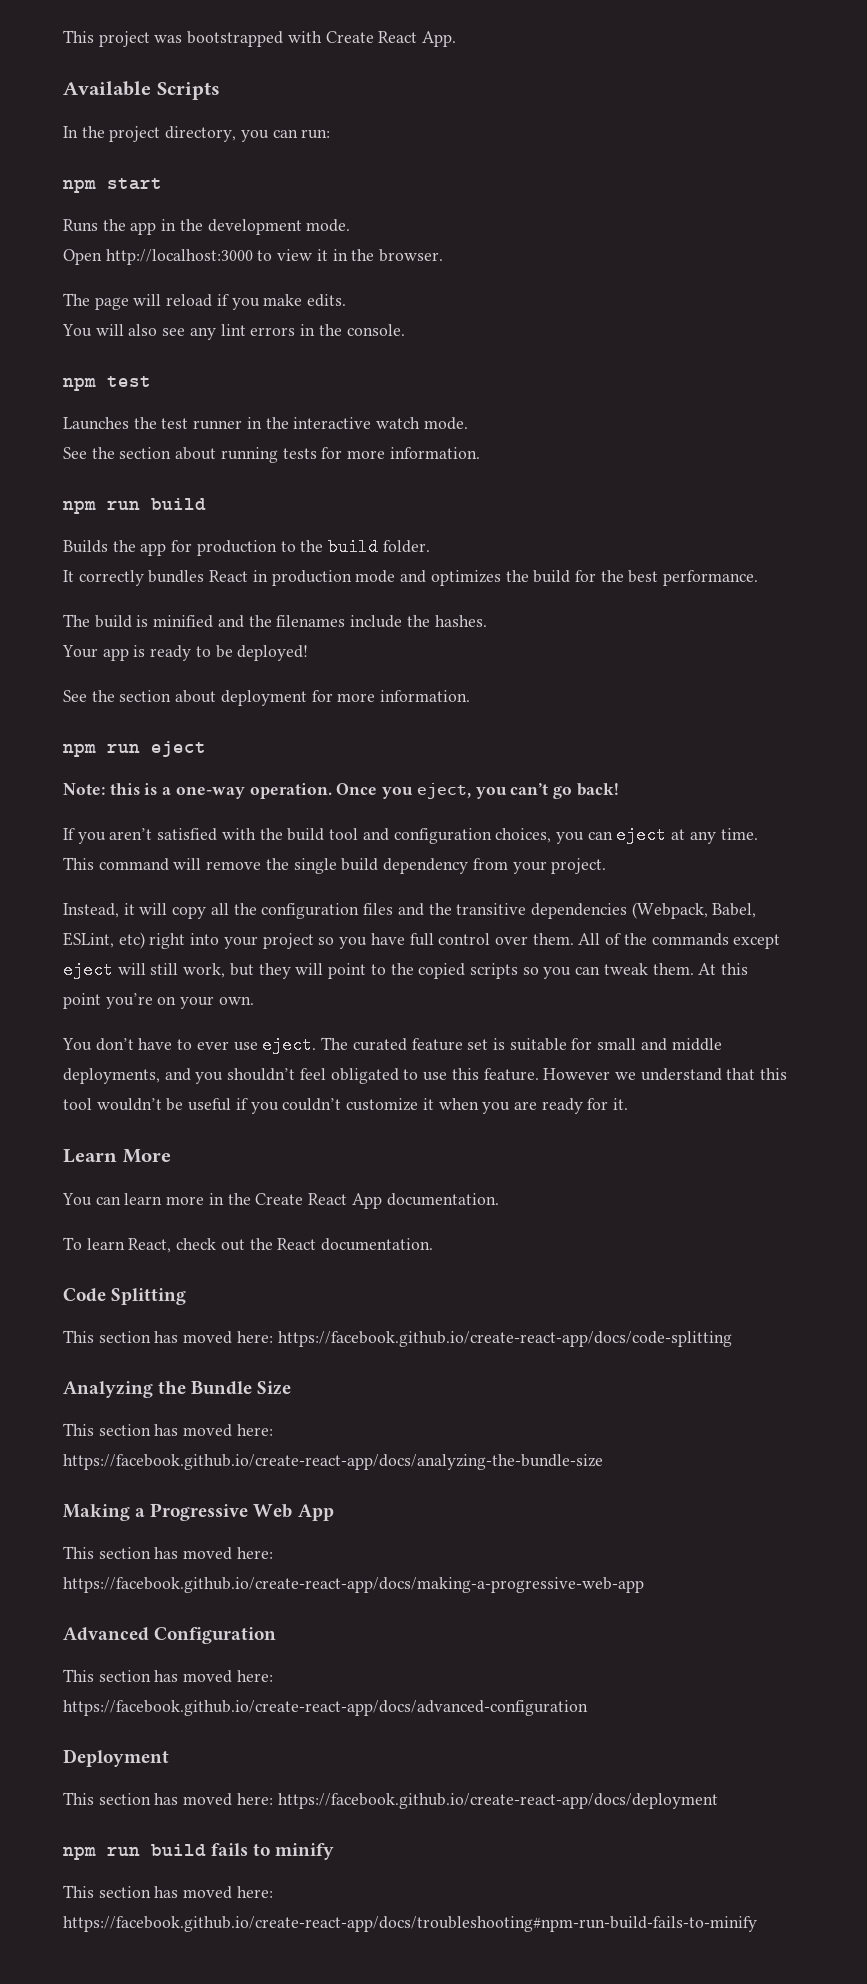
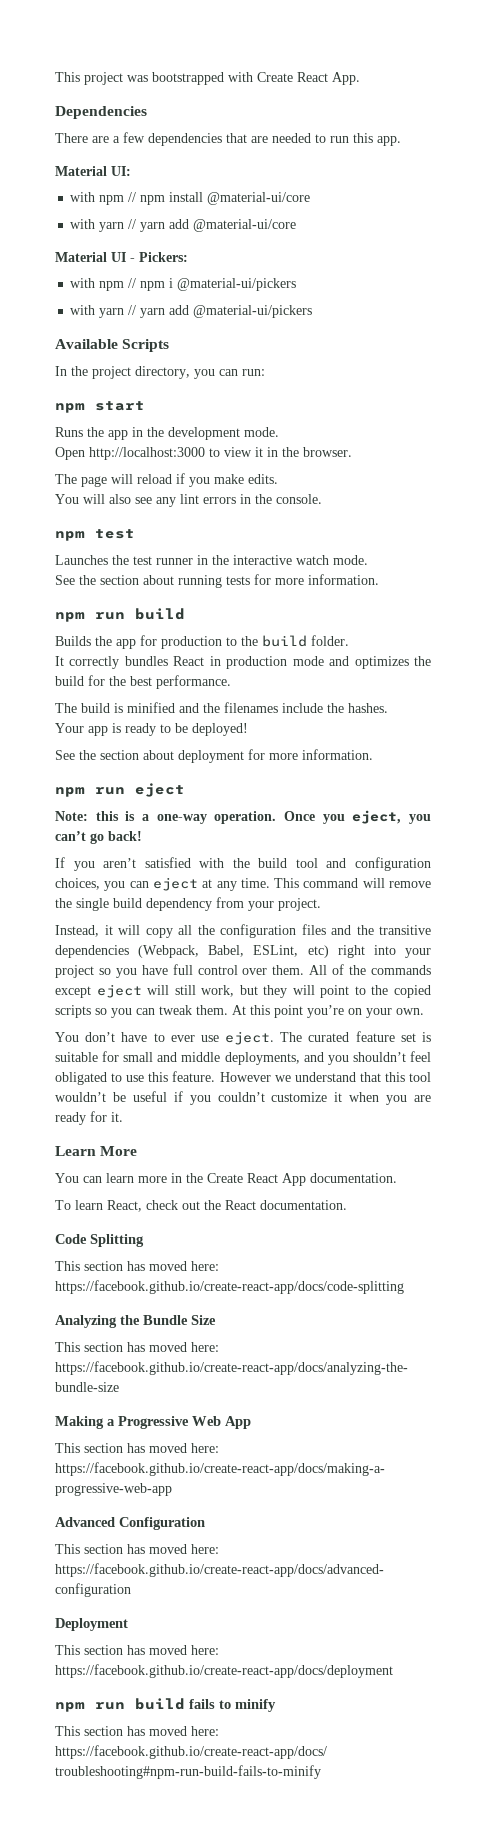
(457, 39) none -> [55,106,147,119] [55,132,401,146] [55,166,131,176] [70,192,311,205] [70,219,297,232] [55,252,188,262] [70,278,297,291] [70,305,313,318] // Dependencies // There are a few dependencies that are needed to run this app. // Material UI: // with npm // npm install @material-ui/core // with yarn // yarn add @material-ui/core // Material UI - Pickers: // with npm // npm i @material-ui/pickers // with yarn // yarn add @material-ui/pickers

